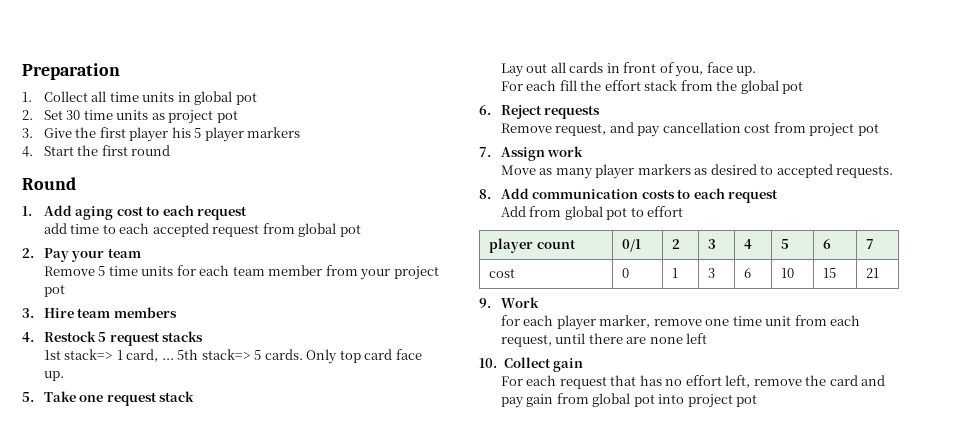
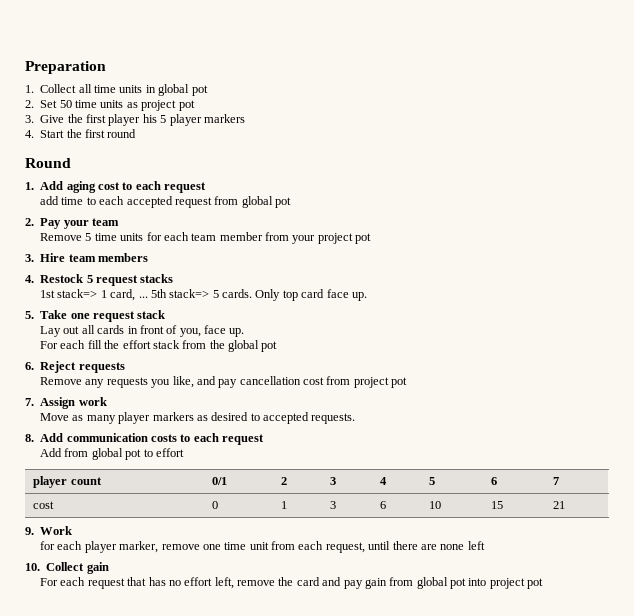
[66,110,81,120] 30 -> [59,100,72,108] 50
[555,123,607,136] request, -> [85,376,194,388] any requests you like,

